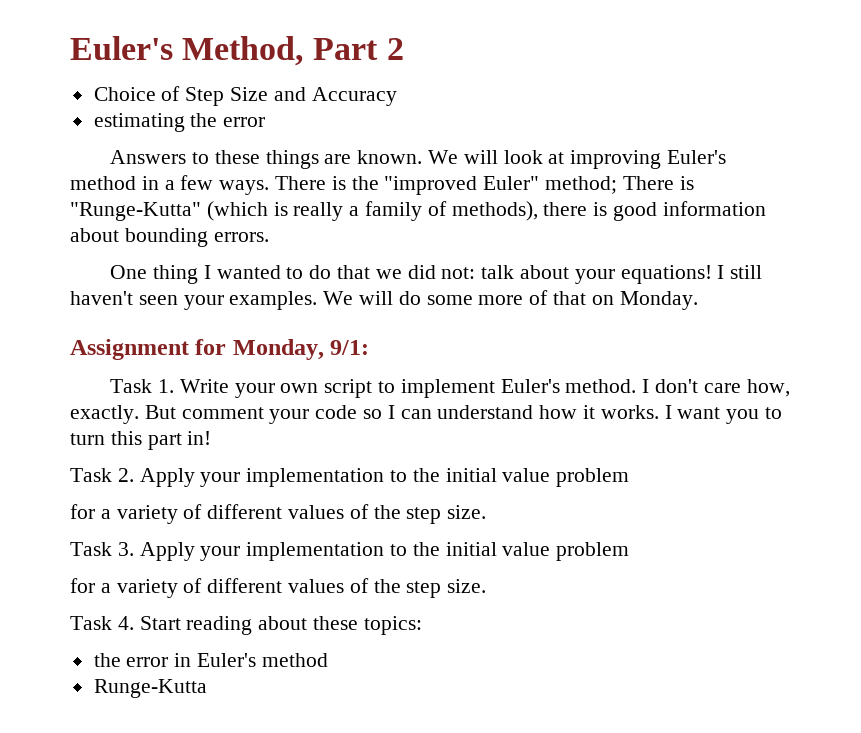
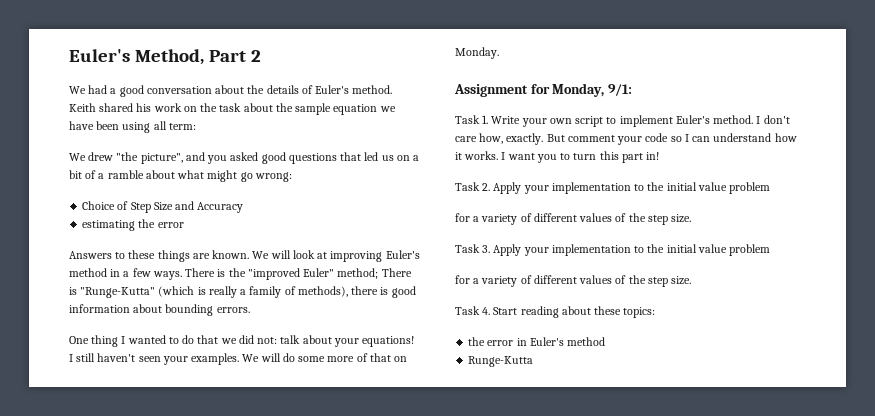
(404, 49) none -> [69,85,393,97] [69,103,396,115] [69,121,196,133] [69,152,420,164] [69,170,292,182] // We had a good conversation about the details of Euler's method. Keith shared his work on the task about the sample equation we have been using all term: // We drew "the picture", and you asked good questions that led us on a bit of a ramble about what might go wrong:

